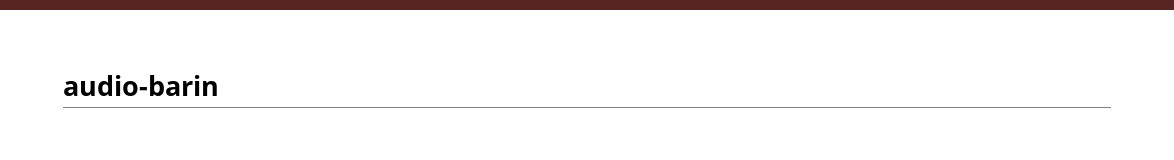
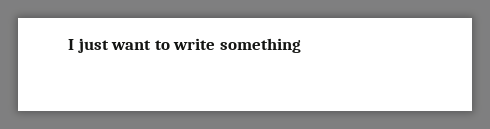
[63,75,219,96] audio-barin -> [68,38,301,53] I just want to write something

